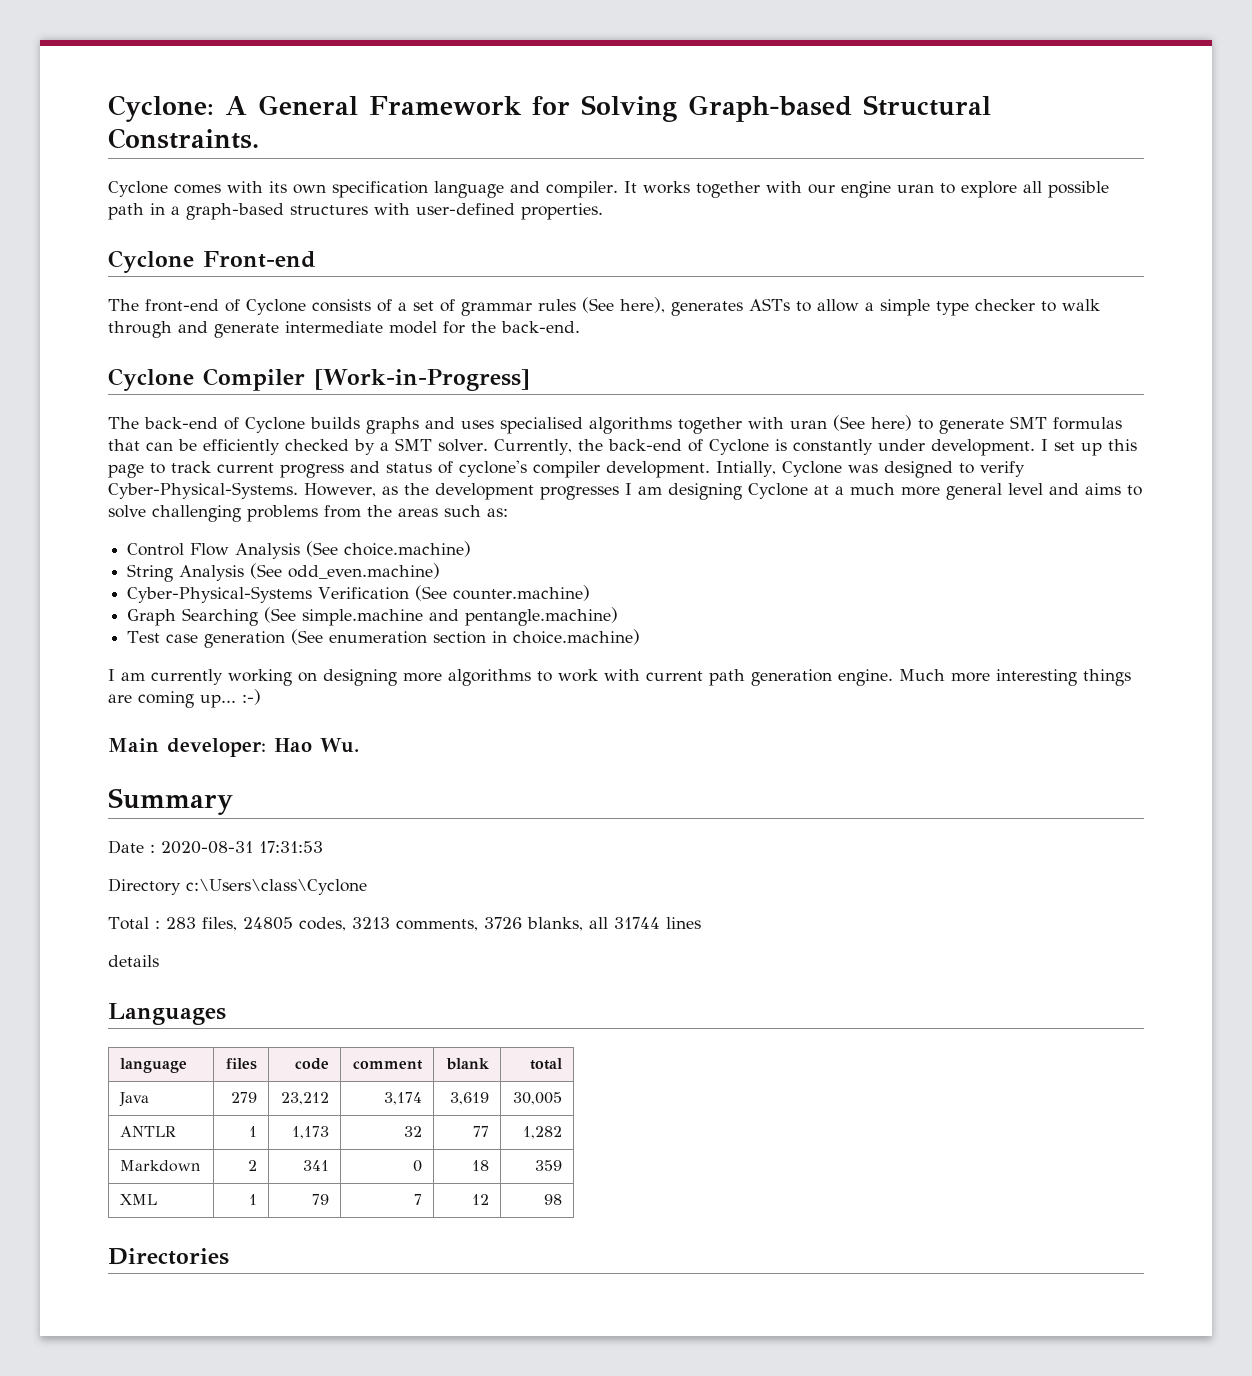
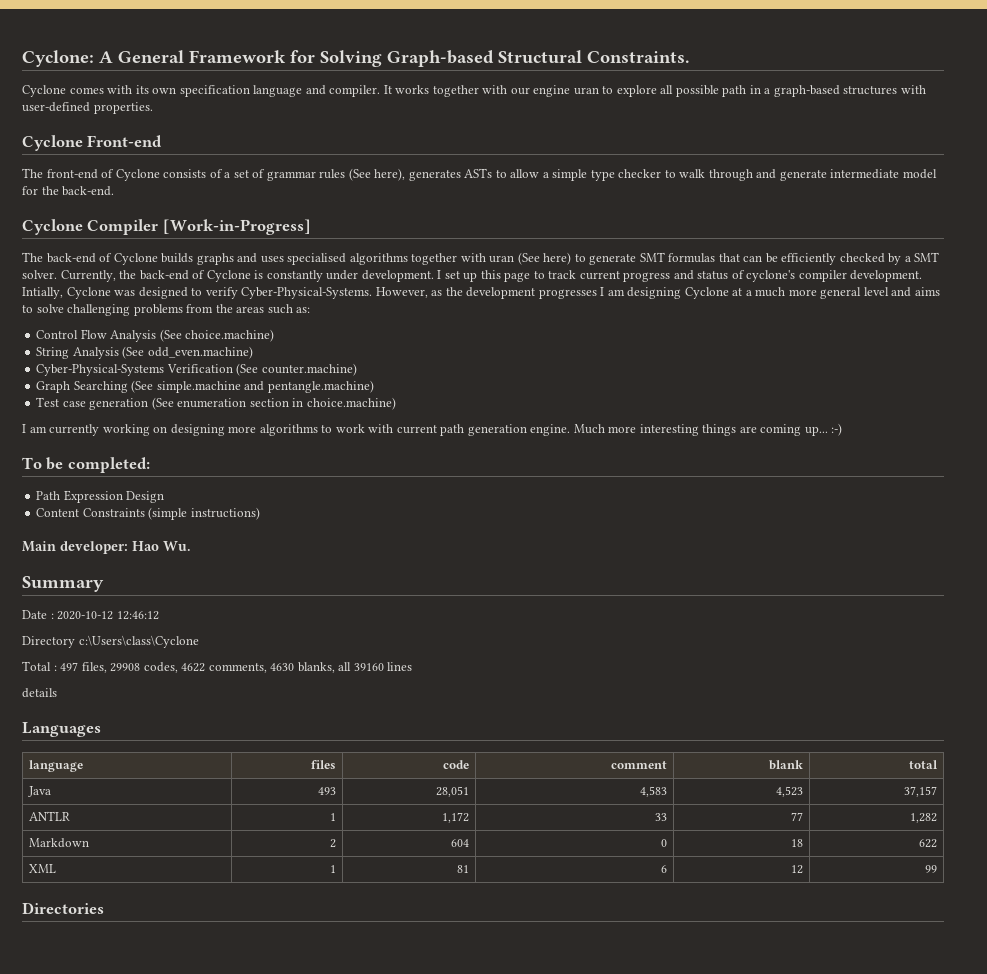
(261, 697) none -> [22,457,150,473] [36,490,165,503] [36,507,260,520] // To be completed: // Path Expression Design // Content Constraints (simple instructions)
[161,841,323,854] 2020-08-31 17:31:53 -> [57,611,159,620] 2020-10-12 12:46:12
[165,917,522,931] 283 files, 24805 codes, 3213 comments, 3726 -> [60,662,295,673] 497 files, 29908 codes, 4622 comments, 4630
[613,917,660,929] 31744 -> [353,663,384,671] 39160
[231,1092,258,1103] [281,1092,330,1105] [384,1092,423,1105] [450,1092,490,1105] [513,1092,563,1105] 279 | 23,212 | 3,174 | 3,619 | 30,005 -> [318,787,337,795] [436,786,470,797] [640,786,668,797] [776,786,804,797] [904,786,938,797] 493 | 28,051 | 4,583 | 4,523 | 37,157
[292,1126,330,1139] [404,1126,423,1137] 1,173 | 32 -> [442,812,470,823] [655,813,668,821] 1,172 | 33
[303,1160,330,1171] 341 -> [451,839,470,847] 604
[535,1160,563,1171] 359 -> [919,839,938,848] 622
[312,1194,330,1205] [414,1194,423,1205] 79 | 7 -> [457,865,470,873] [661,865,668,873] 81 | 6
[544,1194,563,1205] 98 -> [925,865,938,873] 99

